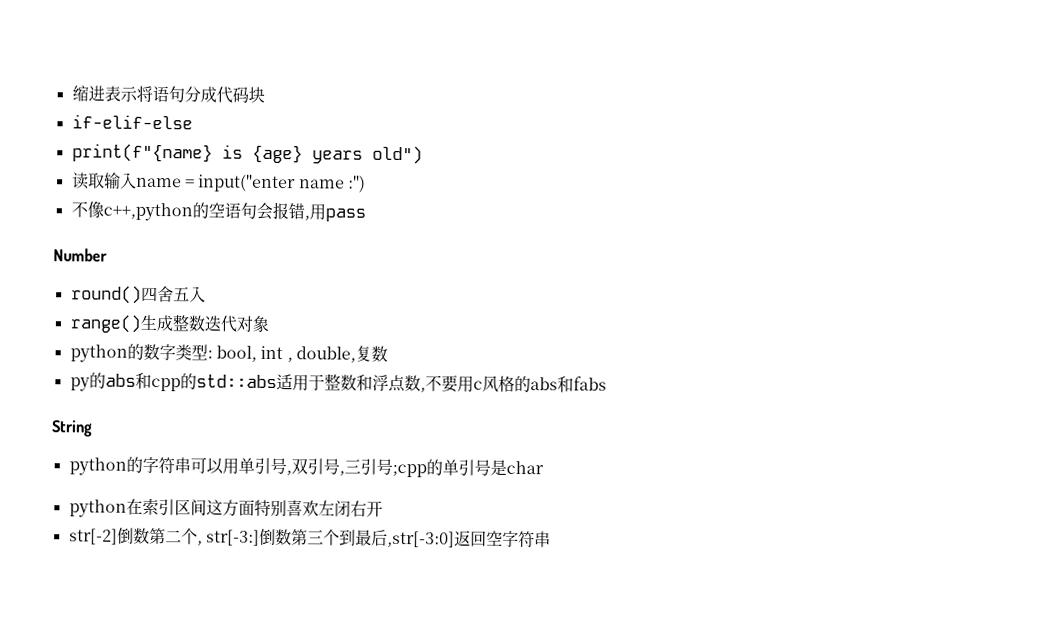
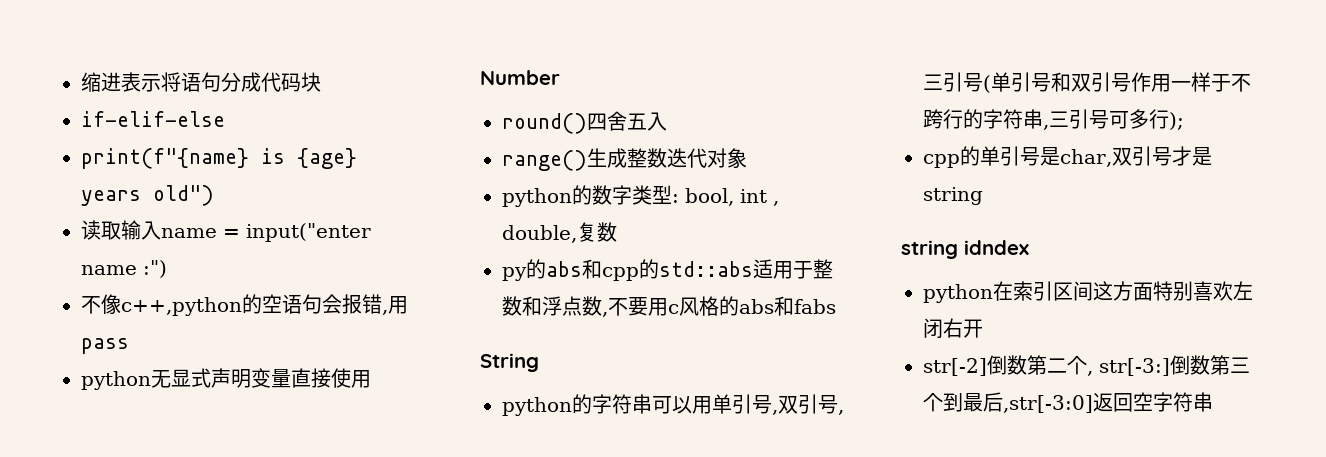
(366, 215) none -> [81,368,371,390] // python无显式声明变量直接使用
[391,459,544,478] ;cpp的单引号是char -> [983,72,1251,93] [923,109,1184,130] [923,146,1212,168] [923,187,983,205] [901,240,1029,259] (单引号和双引号作用一样于不跨行的字符串,三引号可多行); // cpp的单引号是char,双引号才是string // string idndex

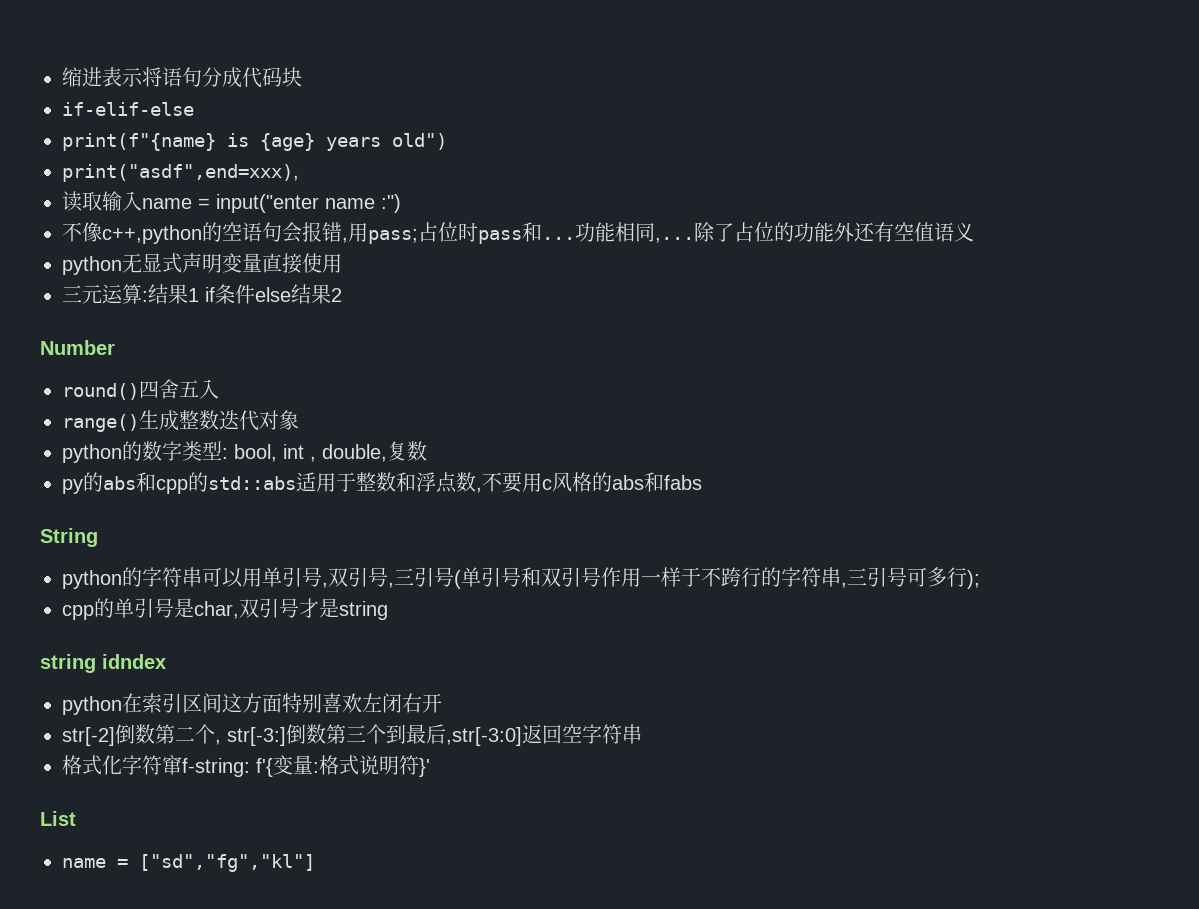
(214, 195) none -> [62,164,299,182] // print("asdf",end=xxx),
(408, 305) none -> [368,222,478,244] pass;占位时
(129, 346) none -> [522,222,974,243] 和...功能相同,...除了占位的功能外还有空值语义
(371, 379) none -> [62,284,342,304] // 三元运算:结果1 if条件else结果2
(1213, 402) none -> [62,755,430,777] [40,811,76,826] [62,854,315,872] // 格式化字符窜f-string: f'{变量:格式说明符}' // List // name = ["sd","fg","kl"]

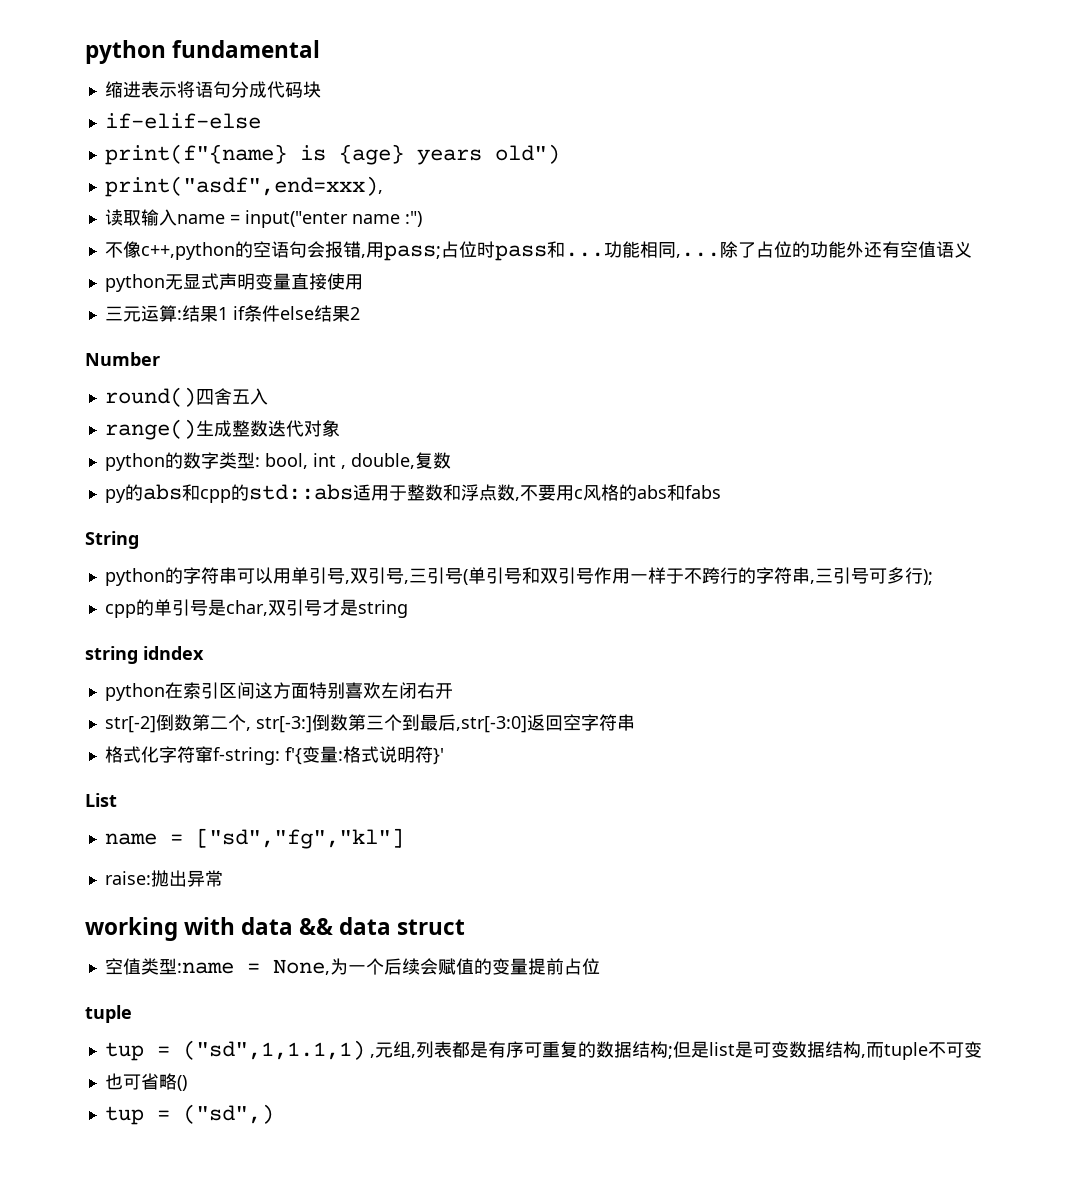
(62, 77) none -> [85,40,321,64] python fundamental //
(315, 863) none -> [104,870,223,887] [85,917,466,941] [104,958,600,975] [85,1005,132,1023] [104,1040,982,1061] [104,1073,187,1091] [104,1104,274,1125] // raise:抛出异常 // working with data && data struct // 空值类型:name = None,为一个后续会赋值的变量提前占位 // tuple // tup = ("sd",1,1.1,1) ,元组,列表都是有序可重复的数据结构;但是list是可变数据结构,而tuple不可变 // 也可省略() // tup = ("sd",)

